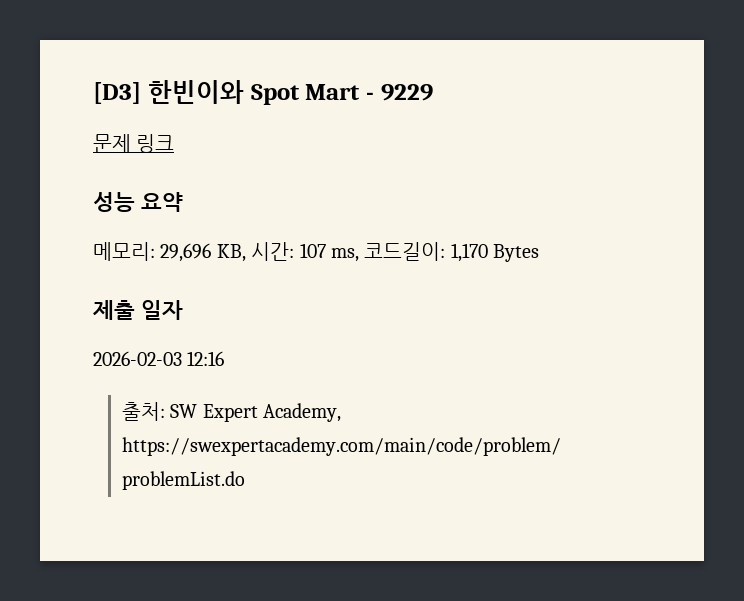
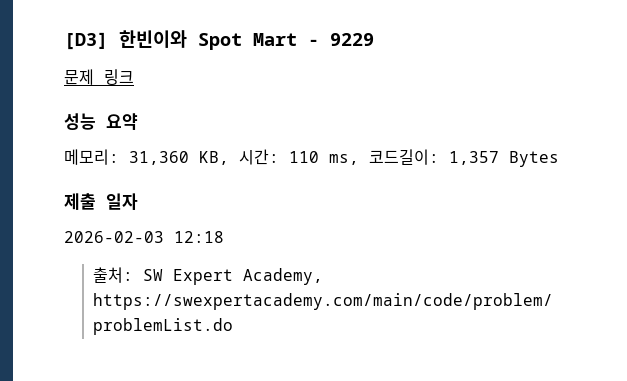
[160,243,212,262] 29,696 -> [129,151,189,165] 31,360
[299,243,326,258] 107 -> [289,151,319,163] 110
[450,243,488,262] 1,170 -> [449,151,499,165] 1,357
[187,351,225,366] 12:16 -> [174,231,224,243] 12:18

